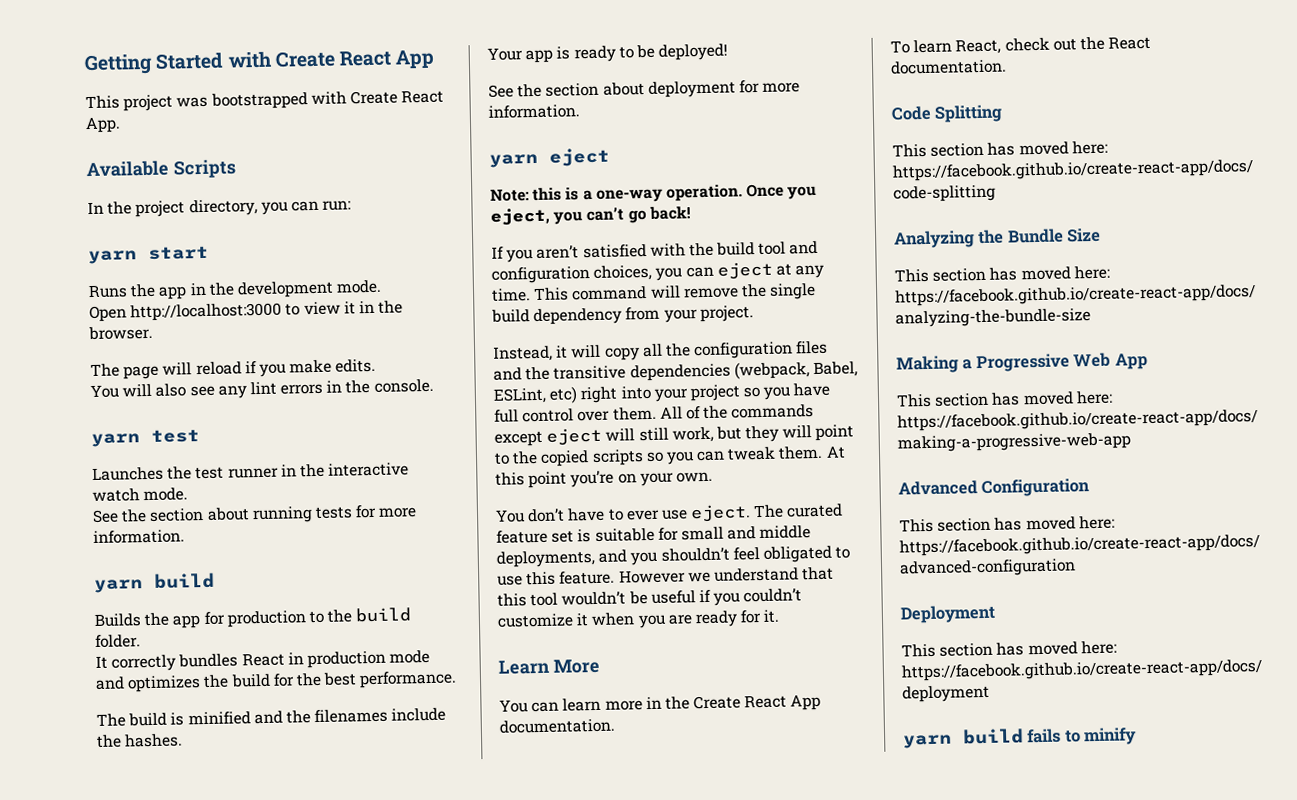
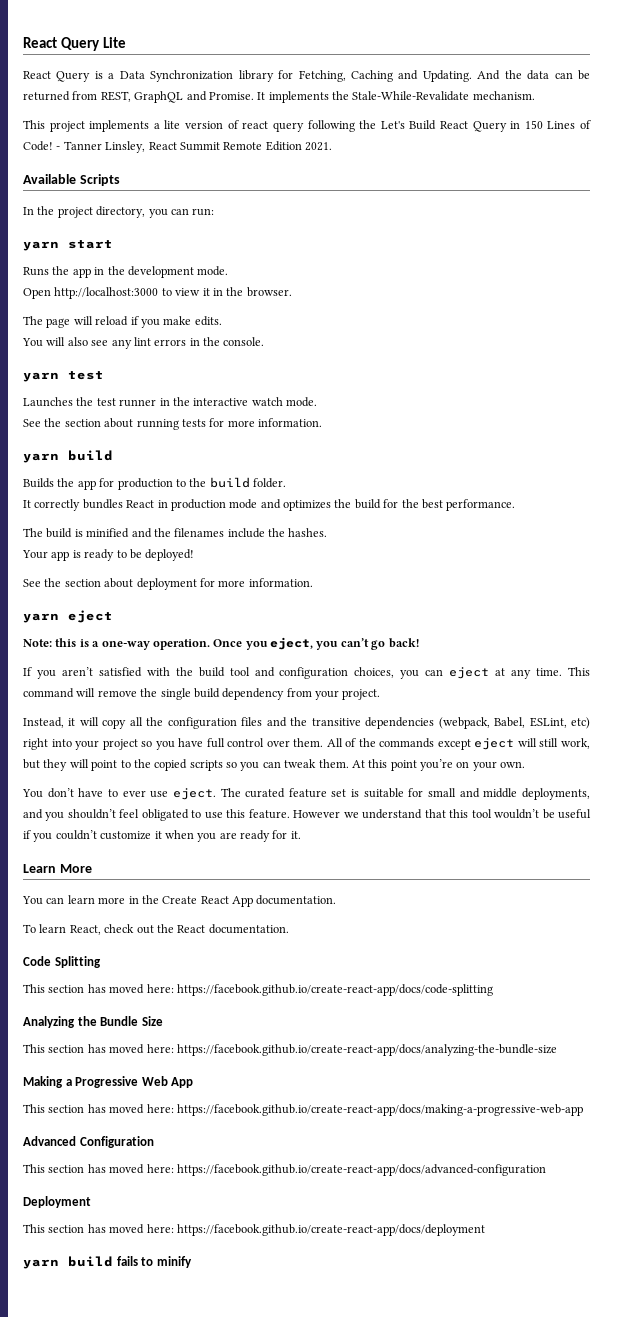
[84,49,435,76] [85,90,445,112] [85,116,121,134] Getting Started with Create React App // This project was bootstrapped with Create React App. -> [23,37,126,51] [23,70,590,82] [23,91,535,103] [23,120,591,132] [23,141,332,153] React Query Lite // React Query is a Data Synchronization library for Fetching, Caching and Updating. And the data can be returned from REST, GraphQL and Promise. It implements the Stale-While-Revalidate mechanism. // This project implements a lite version of react query following the Let's Build React Query in 150 Lines of Code! - Tanner Linsley, React Summit Remote Edition 2021.

